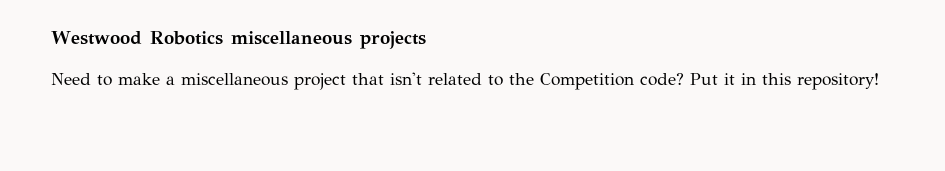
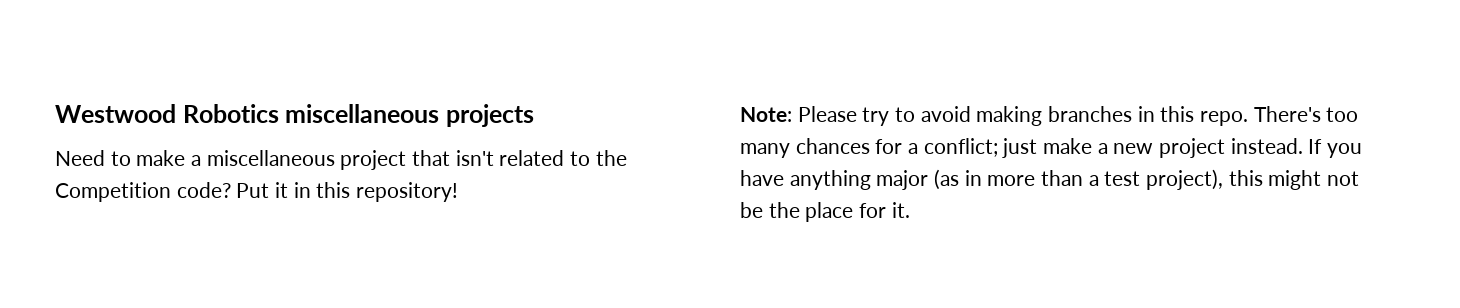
(879, 81) none -> [740,106,1359,126] [740,138,1363,158] [740,169,1360,190] [740,202,910,222] // Note: Please try to avoid making branches in this repo. There's too many chances for a conflict; just make a new project instead. If you have anything major (as in more than a test project), this might not be the place for it.

